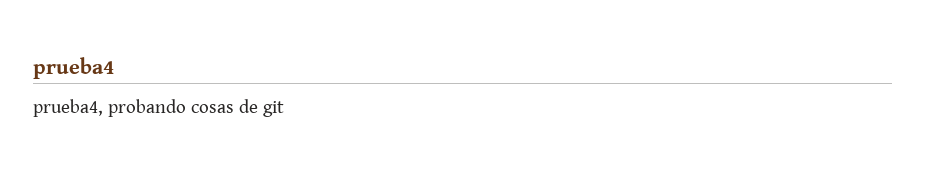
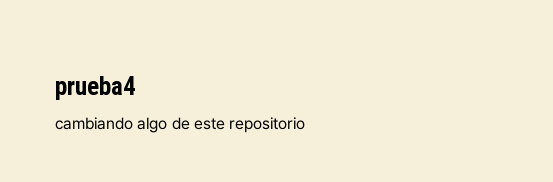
[33,99,284,117] prueba4, probando cosas de git -> [55,117,306,133] cambiando algo de este repositorio

